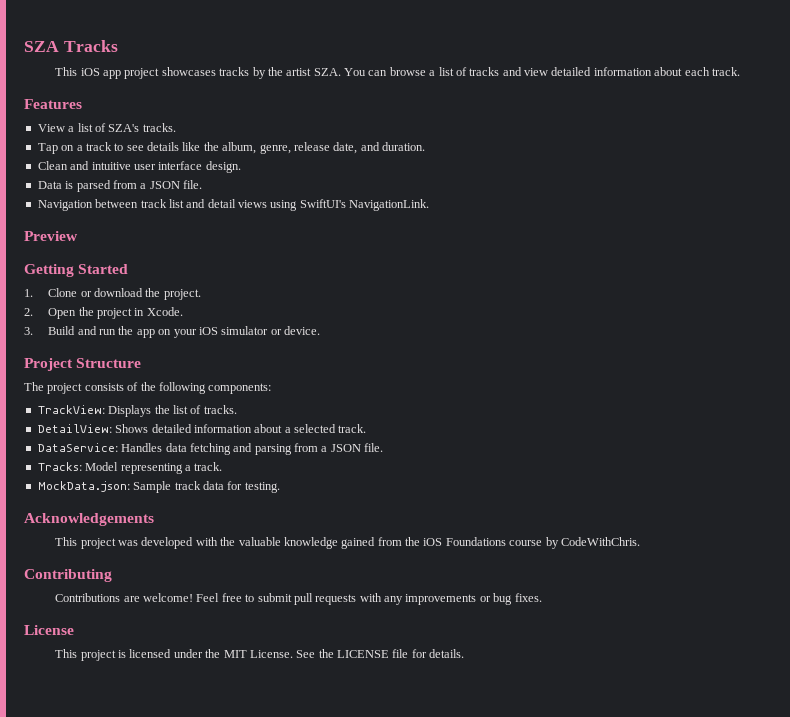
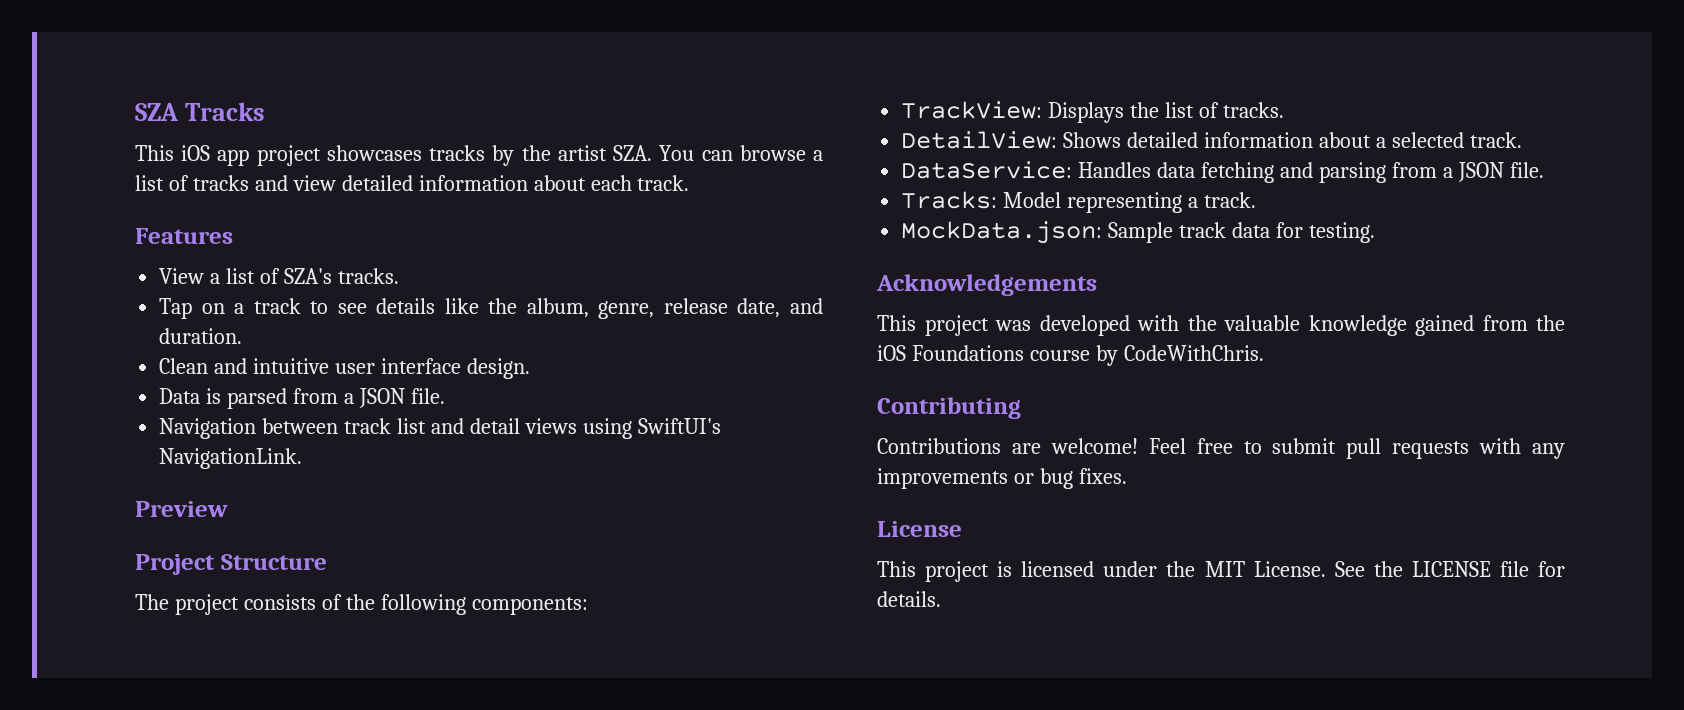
[24,264,129,277] [24,288,201,300] [24,307,183,319] [24,326,321,338] // Getting Started // 1. Clone or download the project. // 2. Open the project in Xcode. // 3. Build and run the app on your iOS simulator or device. -> (228, 509) none

